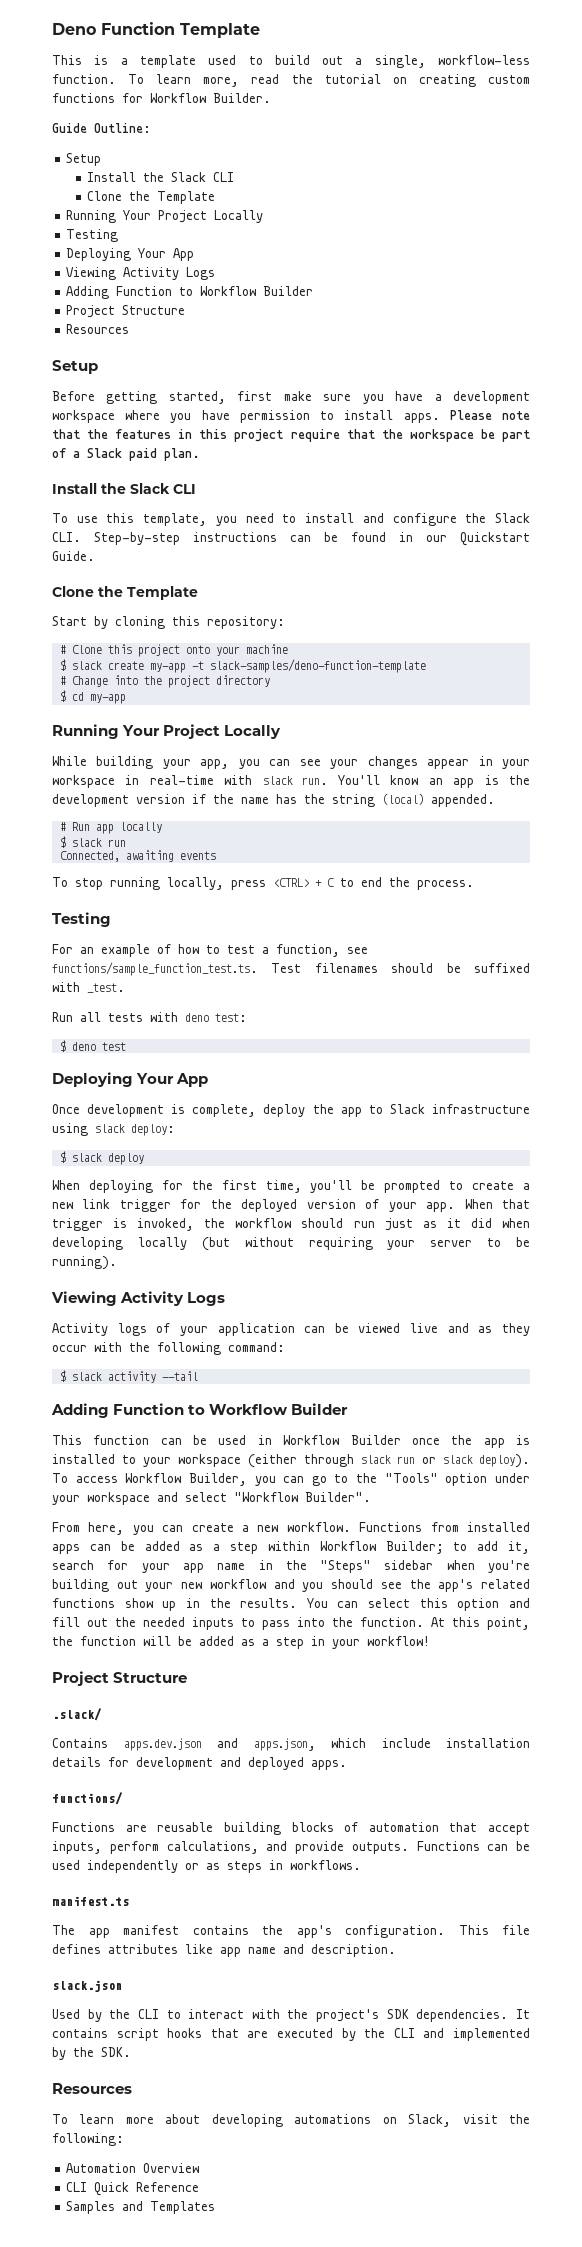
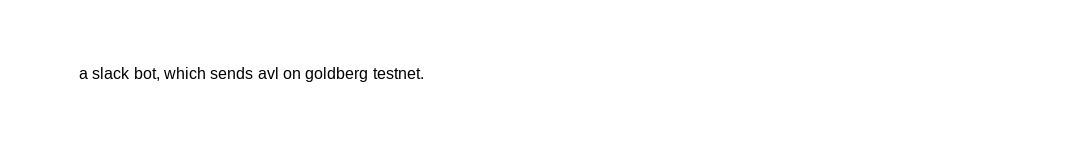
[52,22,260,38] [52,55,530,68] [52,74,530,87] [52,93,271,103] [52,123,151,133] [66,153,102,166] [87,172,235,182] [87,191,216,204] [66,210,264,223] [66,229,119,242] [66,248,195,261] [66,267,216,280] [66,286,314,299] [66,305,186,318] [66,324,130,334] [52,360,98,374] [52,391,531,404] [52,410,530,423] [52,429,530,442] [52,448,200,461] [52,483,196,494] [52,513,530,526] [52,532,530,546] [52,551,95,561] [52,586,198,600] [52,616,285,629] [59,644,288,657] [59,659,426,673] [59,675,270,688] [59,690,126,704] [52,724,282,739] [52,756,530,769] [52,775,530,788] [52,793,495,807] [59,822,162,834] [59,836,126,848] [59,850,216,862] [52,877,474,890] [52,912,111,927] [52,944,368,957] [52,962,530,976] [52,982,125,993] [52,1012,247,1022] [59,1040,126,1052] [52,1072,209,1087] [52,1104,530,1117] [52,1123,175,1136] [59,1151,144,1165] [52,1180,531,1193] [52,1199,530,1212] [52,1218,530,1231] [52,1237,530,1251] [52,1256,117,1270] [51,1291,226,1306] [52,1323,530,1336] [52,1342,285,1355] [59,1370,198,1383] [51,1403,349,1418] [52,1435,531,1448] [52,1454,530,1468] [52,1473,530,1486] [52,1492,371,1505] [52,1522,530,1535] [52,1541,530,1554] [52,1560,530,1573] [52,1579,531,1592] [52,1598,530,1611] [52,1617,530,1630] [52,1636,430,1649] [52,1671,188,1686] [52,1708,102,1721] [52,1738,530,1751] [52,1757,347,1770] [52,1792,123,1805] [52,1822,530,1835] [52,1841,530,1854] [52,1860,361,1873] [52,1896,129,1906] [52,1925,530,1938] [52,1944,396,1957] [52,1980,122,1992] [52,2009,530,2022] [52,2028,531,2041] [52,2047,131,2060] [52,2083,132,2094] [52,2114,530,2127] [52,2133,124,2146] [66,2163,200,2173] [66,2182,200,2196] [66,2201,216,2214] Deno Function Template // This is a template used to build out a single, workflow-less function. To learn more, read the tutorial on creating custom functions for Workflow Builder. // Guide Outline: // Setup // Install the Slack CLI // Clone the Template // Running Your Project Locally // Testing // Deploying Your App // Viewing Activity Logs // Adding Function to Workflow Builder // Project Structure // Resources // Setup // Before getting started, first make sure you have a development workspace where you have permission to install apps. Please note that the features in this project require that the workspace be part of a Slack paid plan. // Install the Slack CLI // To use this template, you need to install and configure the Slack CLI. Step-by-step instructions can be found in our Quickstart Guide. // Clone the Template // Start by cloning this repository: // # Clone this project onto your machine // $ slack create my-app -t slack-samples/deno-function-template // # Change into the project directory // $ cd my-app // Running Your Project Locally // While building your app, you can see your changes appear in your workspace in real-time with slack run. You'll know an app is the development version if the name has the string (local) appended. // # Run app locally // $ slack run // Connected, awaiting events // To stop running locally, press <CTRL> + C to end the process. // Testing // For an example of how to test a function, see functions/sample_function_test.ts. Test filenames should be suffixed with _test. // Run all tests with deno test: // $ deno test // Deploying Your App // Once development is complete, deploy the app to Slack infrastructure using slack deploy: // $ slack deploy // When deploying for the first time, you'll be prompted to create a new link trigger for the deployed version of your app. When that trigger is invoked, the workflow should run just as it did when developing locally (but without requiring your server to be running). // Viewing Activity Logs // Activity logs of your application can be viewed live and as they occur with the following command: // $ slack activity --tail // Adding Function to Workflow Builder // This function can be used in Workflow Builder once the app is installed to your workspace (either through slack run or slack deploy). To access Workflow Builder, you can go to the "Tools" option under your workspace and select "Workflow Builder". // From here, you can create a new workflow. Functions from installed apps can be added as a step within Workflow Builder; to add it, search for your app name in the "Steps" sidebar when you're building out your new workflow and you should see the app's related functions show up in the results. You can select this option and fill out the needed inputs to pass into the function. At this point, the function will be added as a step in your workflow! // Project Structure // .slack/ // Contains apps.dev.json and apps.json, which include installation details for development and deployed apps. // functions/ // Functions are reusable building blocks of automation that accept inputs, perform calculations, and provide outputs. Functions can be used independently or as steps in workflows. // manifest.ts // The app manifest contains the app's configuration. This file defines attributes like app name and description. // slack.json // Used by the CLI to interact with the project's SDK dependencies. It contains script hooks that are executed by the CLI and implemented by the SDK. // Resources // To learn more about developing automations on Slack, visit the following: // Automation Overview // CLI Quick Reference // Samples and Templates -> [79,67,424,82] a slack bot, which sends avl on goldberg testnet.

